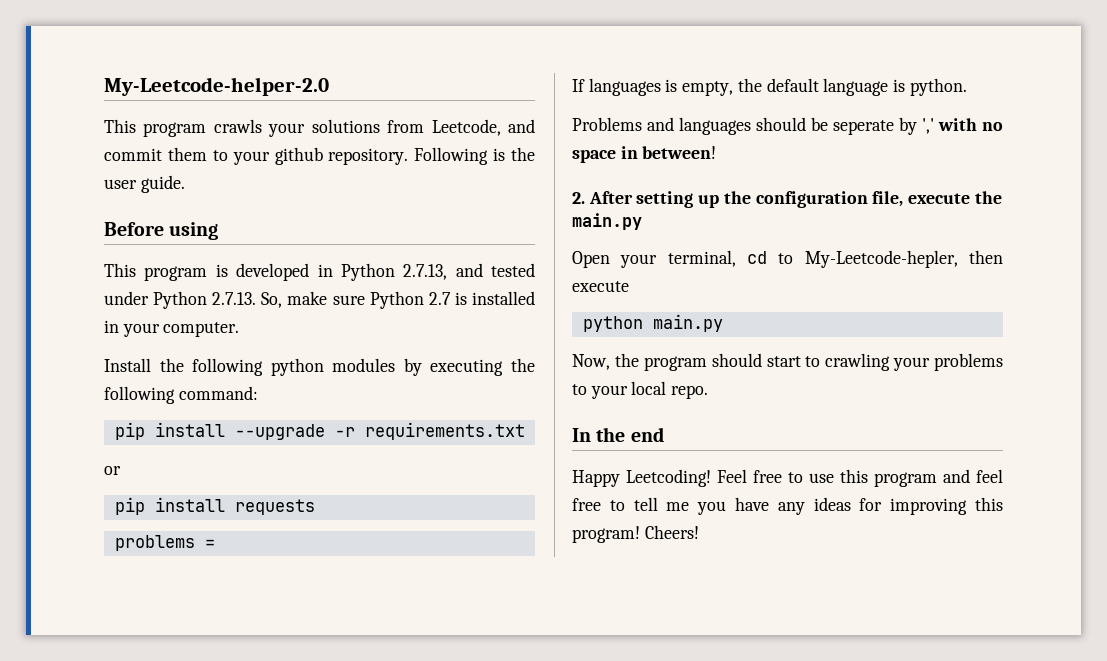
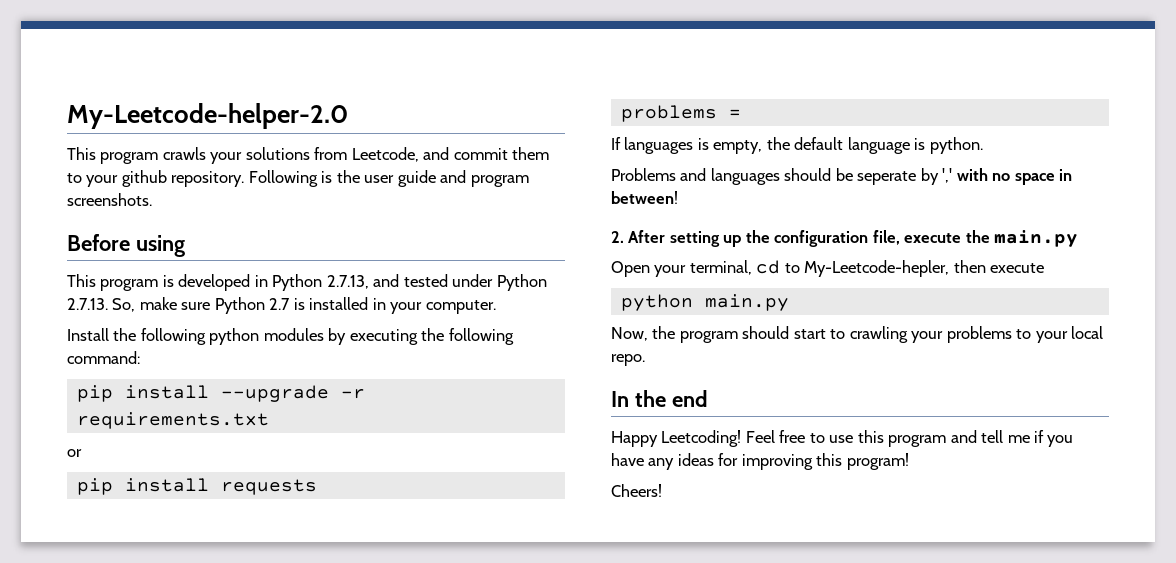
[140,175,185,193] guide. -> [397,170,529,187] [67,193,152,206] guide and program screenshots.
[976,469,1003,483] [572,498,625,511] feel free to -> (977, 436) none
(690, 506) none -> [1034,430,1045,443] if
(640, 534) none -> (909, 461) //

